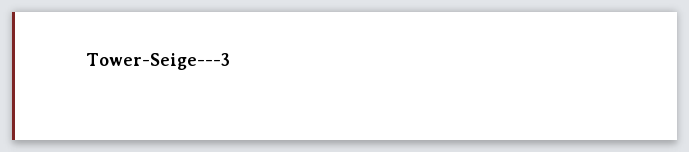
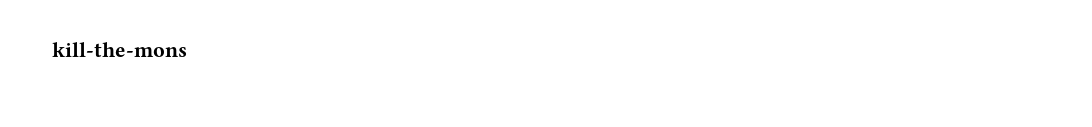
[86,53,230,70] Tower-Seige---3 -> [52,42,187,57] kill-the-mons

